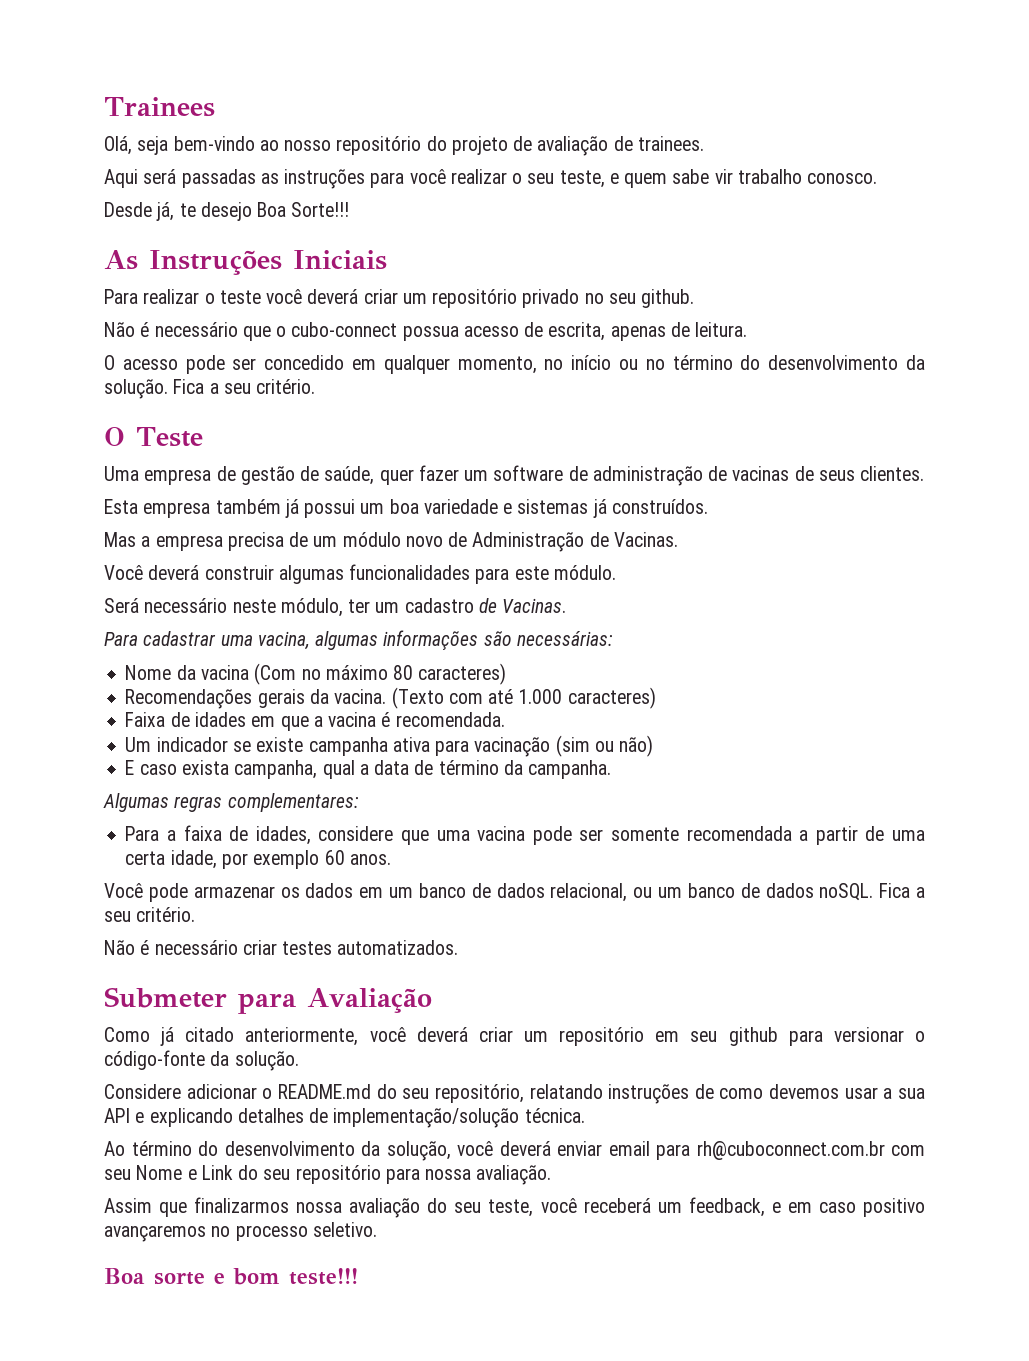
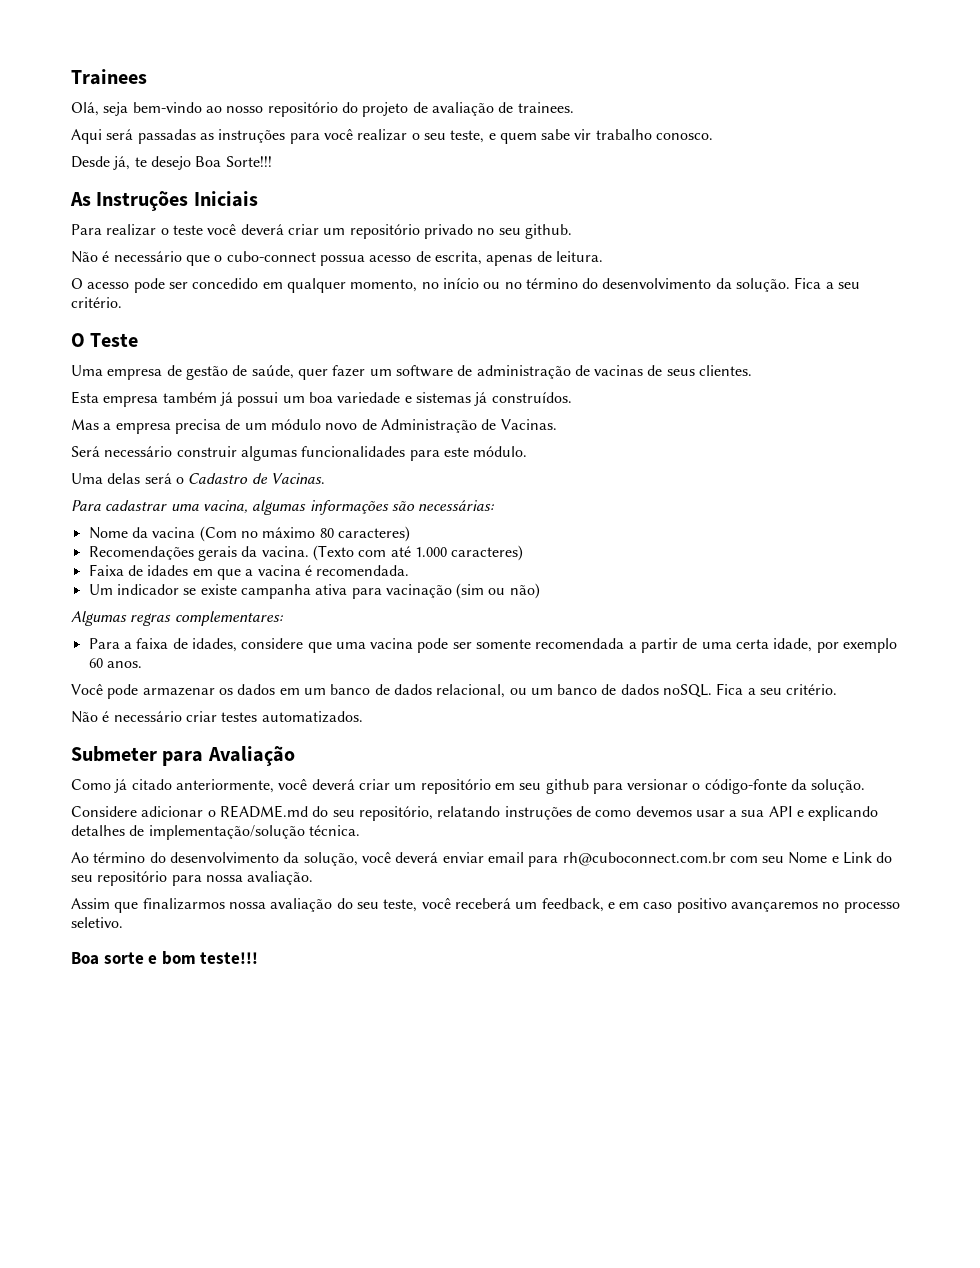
[104,565,200,580] Você deverá -> [71,446,173,457] Será necessário
[104,598,474,617] Será necessário neste módulo, ter um cadastro -> [71,473,249,484] Uma delas será o Cadastro
[125,760,612,779] // E caso exista campanha, qual a data de término da campanha. -> (540, 591) none

